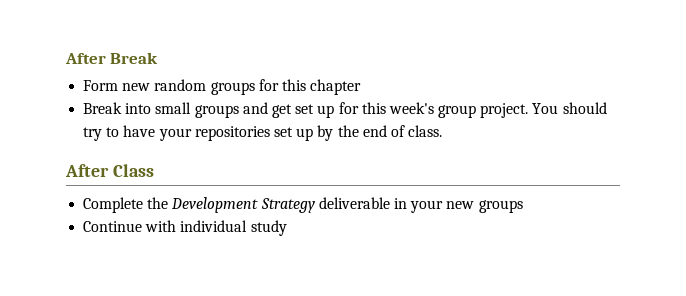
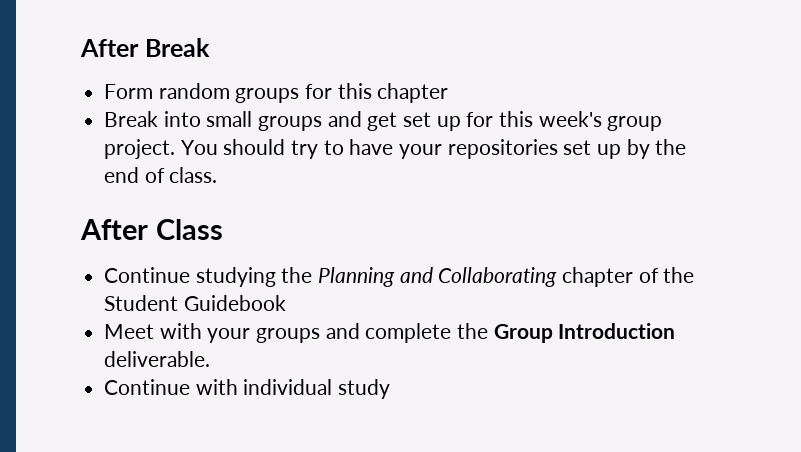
[122,83,151,91] new -> (154, 91) none
[83,197,523,213] Complete the Development Strategy deliverable in your new groups -> [104,267,695,287] [104,295,286,311] [104,323,676,343] [104,351,211,367] Continue studying the Planning and Collaborating chapter of the Student Guidebook // Meet with your groups and complete the Group Introduction deliverable.

